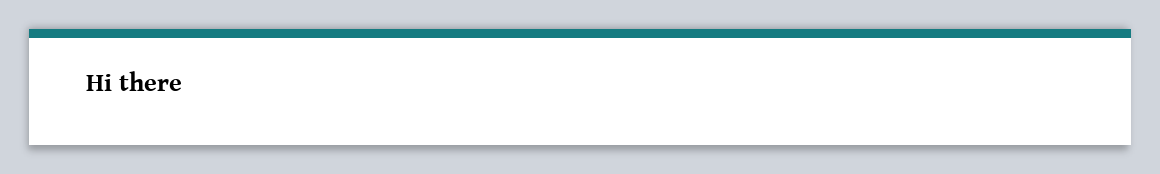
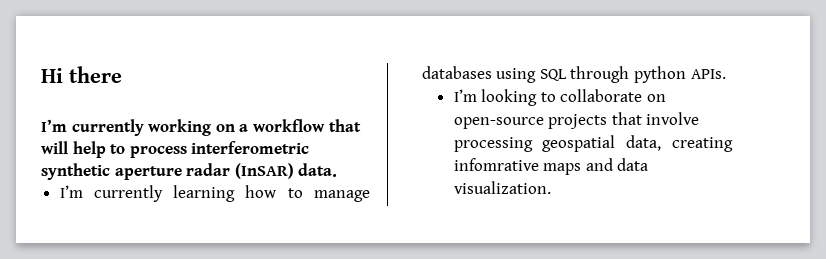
(183, 81) none -> [41,119,361,136] [41,141,310,158] [41,163,338,180] [59,185,370,202] [421,66,726,83] [453,89,667,106] [453,112,700,129] [453,135,733,152] [453,158,649,175] [453,181,551,194] // I’m currently working on a workflow that will help to process interferometric synthetic aperture radar (InSAR) data. // I’m currently learning how to manage databases using SQL through python APIs. // I’m looking to collaborate on open-source projects that involve processing geospatial data, creating infomrative maps and data visualization.

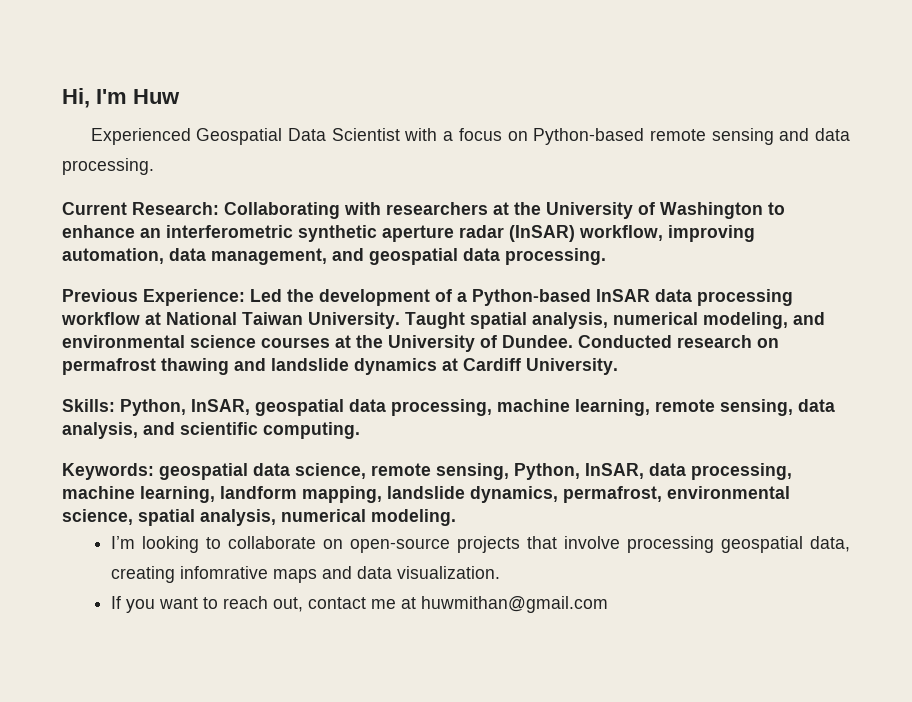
[41,66,122,83] [41,119,361,136] [41,141,187,158] Hi there // I’m currently working on a workflow that will help to process -> [62,88,180,108] [90,128,851,145] [62,158,154,175] [62,202,785,219] [62,225,161,238] Hi, I'm Huw // Experienced Geospatial Data Scientist with a focus on Python-based remote sensing and data processing. // Current Research: Collaborating with researchers at the University of Washington to enhance an
[298,163,338,177] [59,185,370,202] [421,66,726,83] data. // I’m currently learning how to manage databases using SQL through python APIs. -> [579,225,755,242] [62,248,606,265] [62,289,793,306] [61,312,825,329] [62,335,779,352] [62,358,618,375] [62,399,835,416] [62,422,360,439] [62,463,792,480] [62,486,790,503] [62,509,456,526] workflow, improving automation, data management, and geospatial data processing. // Previous Experience: Led the development of a Python-based InSAR data processing workflow at National Taiwan University. Taught spatial analysis, numerical modeling, and environmental science courses at the University of Dundee. Conducted research on permafrost thawing and landslide dynamics at Cardiff University. // Skills: Python, InSAR, geospatial data processing, machine learning, remote sensing, data analysis, and scientific computing. // Keywords: geospatial data science, remote sensing, Python, InSAR, data processing, machine learning, landform mapping, landslide dynamics, permafrost, environmental science, spatial analysis, numerical modeling.
(551, 187) none -> [110,596,608,613] // If you want to reach out, contact me at huwmithan@gmail.com

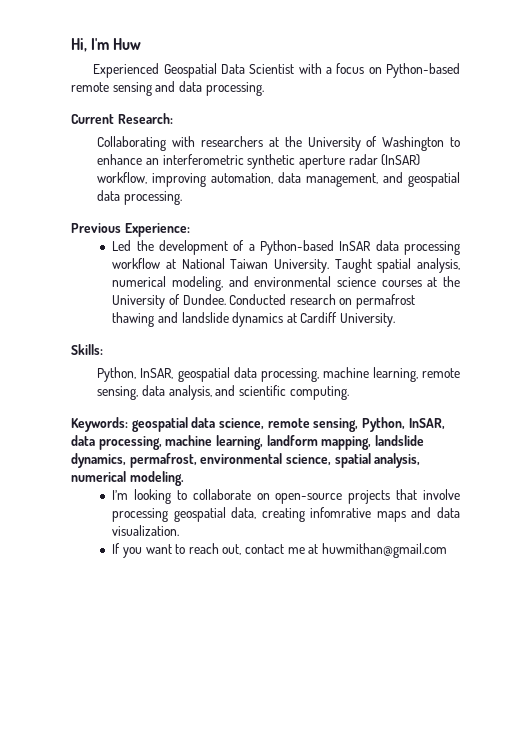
(219, 208) none -> (173, 118) //
(245, 297) none -> (190, 230) //
(115, 405) none -> (103, 349) //

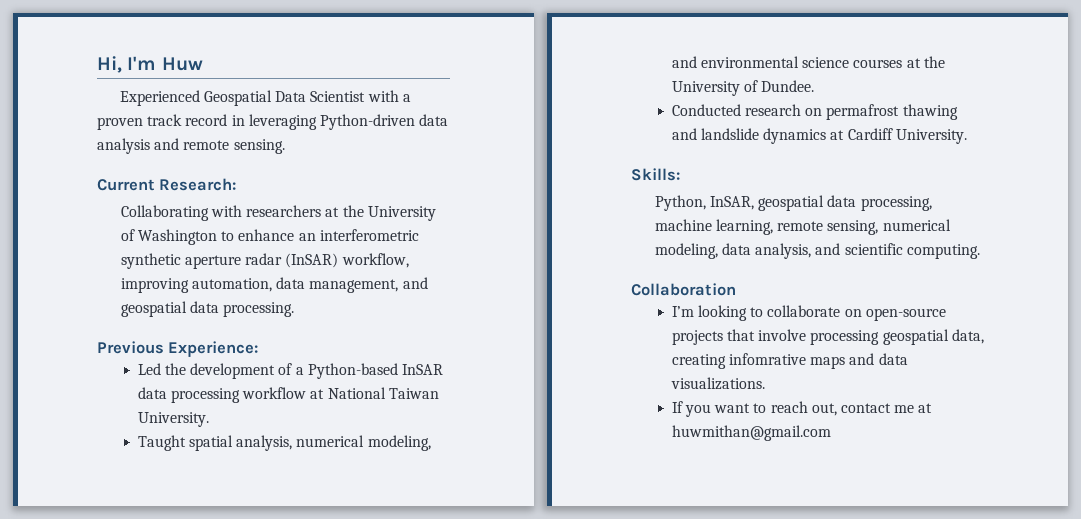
[336,63,461,78] [71,81,264,96] focus on Python-based remote sensing and data processing. -> [97,114,449,130] [97,138,285,154] proven track record in leveraging Python-driven data analysis and remote sensing.
(329, 266) none -> (209, 419) //
(226, 299) none -> (815, 86) //
(139, 393) none -> [882,219,951,231] [654,243,718,259] numerical modeling,
[71,417,445,432] [71,435,424,450] [71,453,421,468] [71,471,184,486] Keywords: geospatial data science, remote sensing, Python, InSAR, data processing, machine learning, landform mapping, landslide dynamics, permafrost, environmental science, spatial analysis, numerical modeling. -> [631,283,736,296] Collaboration
[112,525,180,536] visualization. -> [670,377,765,390] visualizations.

